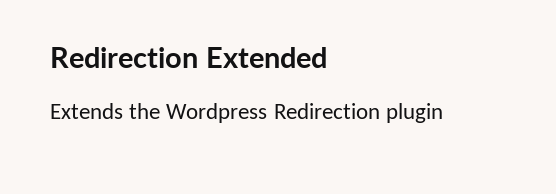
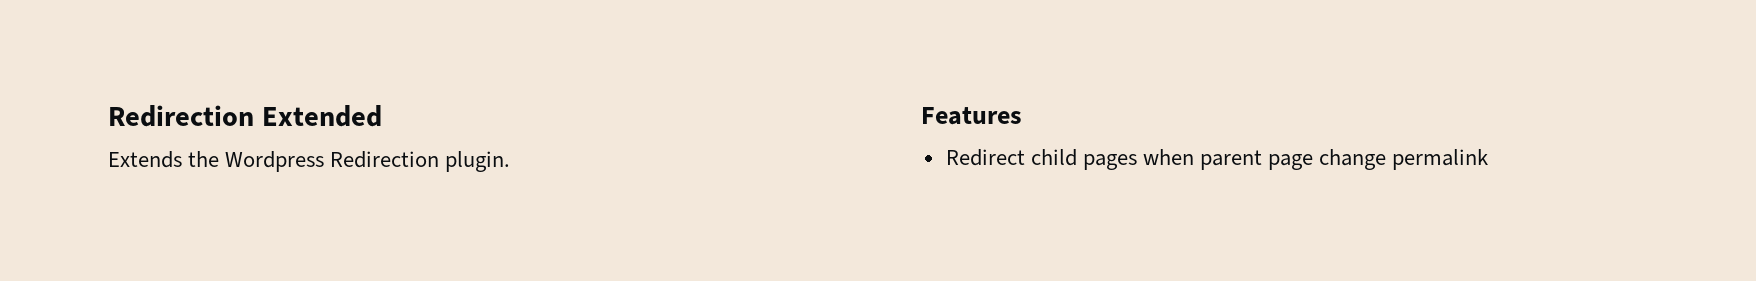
[385,103,443,123] plugin -> [445,151,511,172] [921,107,1022,125] [945,149,1489,170] plugin. // Features // Redirect child pages when parent page change permalink

